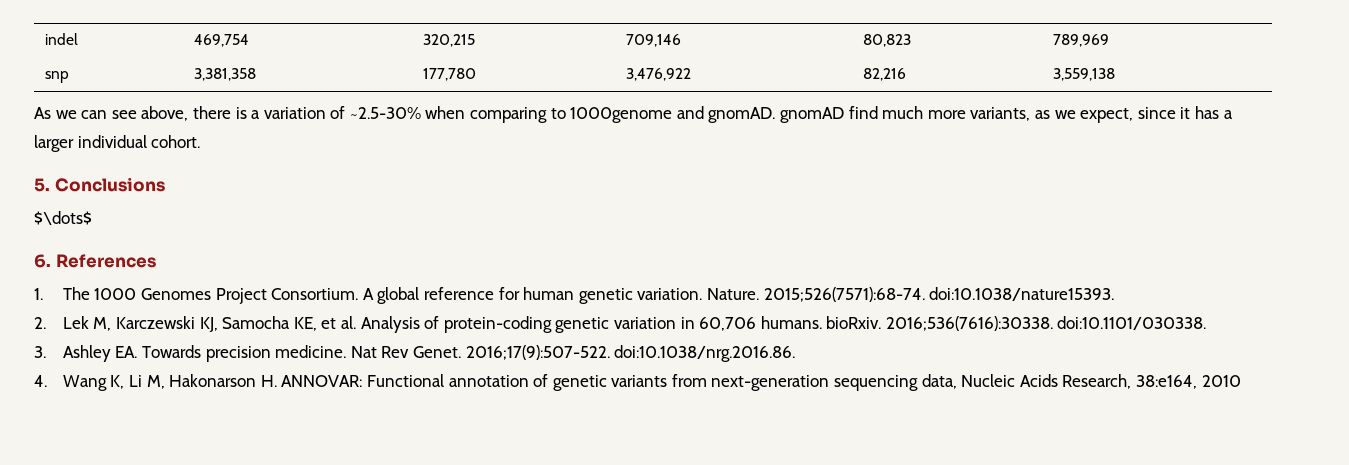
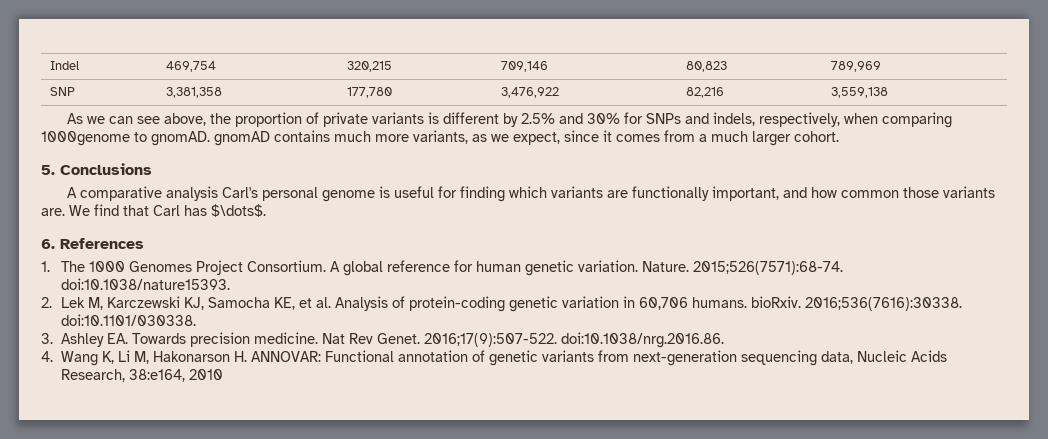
[44,33,78,45] indel -> [50,61,80,70] Indel
[44,71,69,83] snp -> [50,87,76,96] SNP
[192,106,704,123] there is a variation of ~2.5-30% when comparing to 1000genome and -> [209,112,952,128] [41,131,147,146] the proportion of private variants is different by 2.5% and 30% for SNPs and indels, respectively, when comparing 1000genome to
[848,106,878,119] find -> [274,130,330,142] contains
[1194,106,1233,119] [34,135,201,152] [34,177,165,192] [34,211,92,225] has a larger individual cohort. // 5. Conclusions // $\dots$ -> [616,130,839,146] [41,163,152,175] [66,186,995,202] [41,204,266,217] comes from a much larger cohort. // 5. Conclusions // A comparative analysis Carl's personal genome is useful for finding which variants are functionally important, and how common those variants are. We find that Carl has $\dots$.

